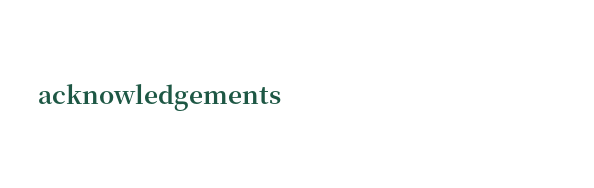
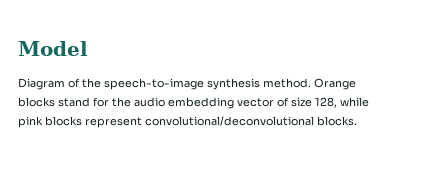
[38,84,281,111] acknowledgements -> [18,41,88,56] [18,78,356,90] [18,97,369,109] [18,116,357,128] Model // Diagram of the speech-to-image synthesis method. Orange blocks stand for the audio embedding vector of size 128, while pink blocks represent convolutional/deconvolutional blocks.

